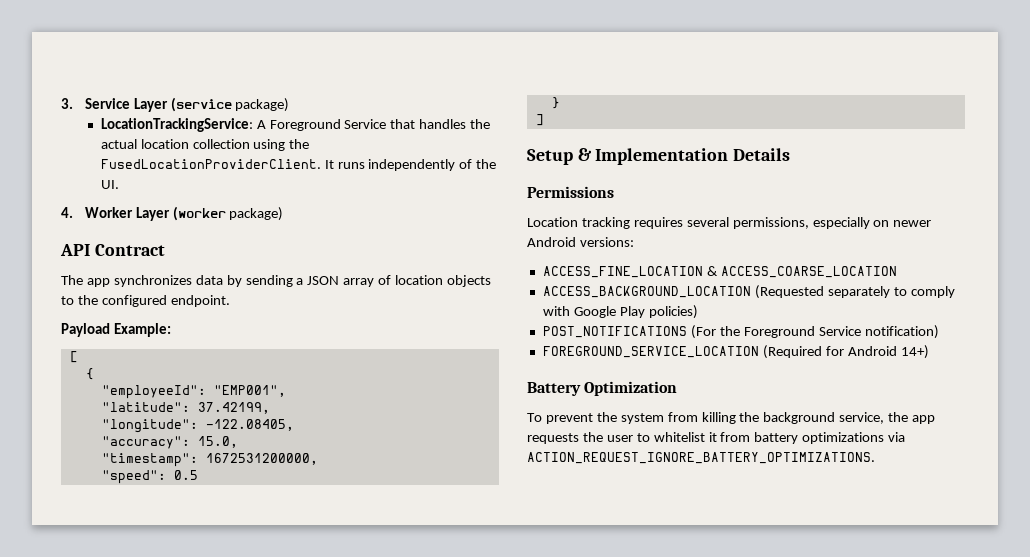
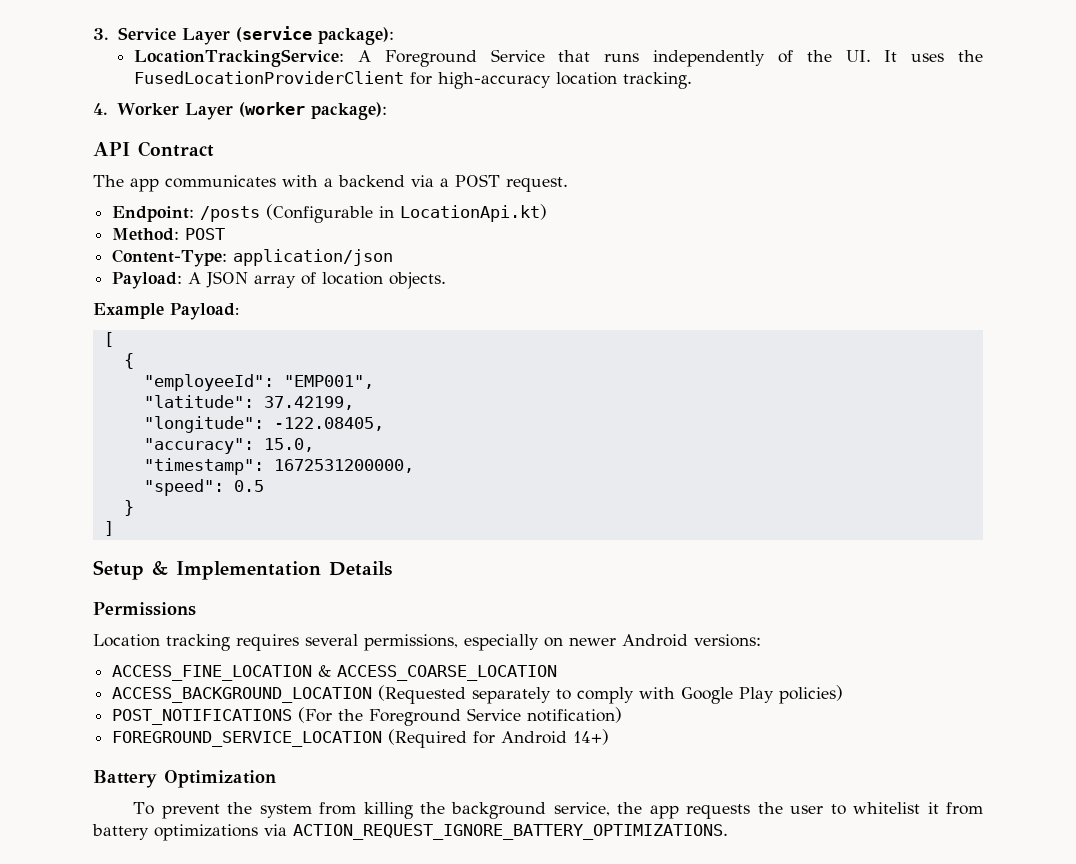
[235,98,290,112] package) -> [317,27,394,45] package):
[419,119,491,129] [100,139,310,151] [100,159,334,169] handles the actual location collection using the FusedLocationProviderClient. It -> (591, 56) none
(119, 184) none -> [884,50,984,62] [134,71,693,89] It uses the FusedLocationProviderClient for high-accuracy location tracking.
[229,207,284,221] package) -> [310,102,387,120] package):
[113,275,492,287] [61,295,230,307] [61,323,171,337] synchronizes data by sending a JSON array of location objects to the configured endpoint. // Payload Example: -> [165,174,568,192] [112,204,548,223] [112,228,226,241] [112,249,394,267] [112,271,447,289] [93,303,239,320] communicates with a backend via a POST request. // Endpoint: /posts (Configurable in LocationApi.kt) // Method: POST // Content-Type: application/json // Payload: A JSON array of location objects. // Example Payload:

